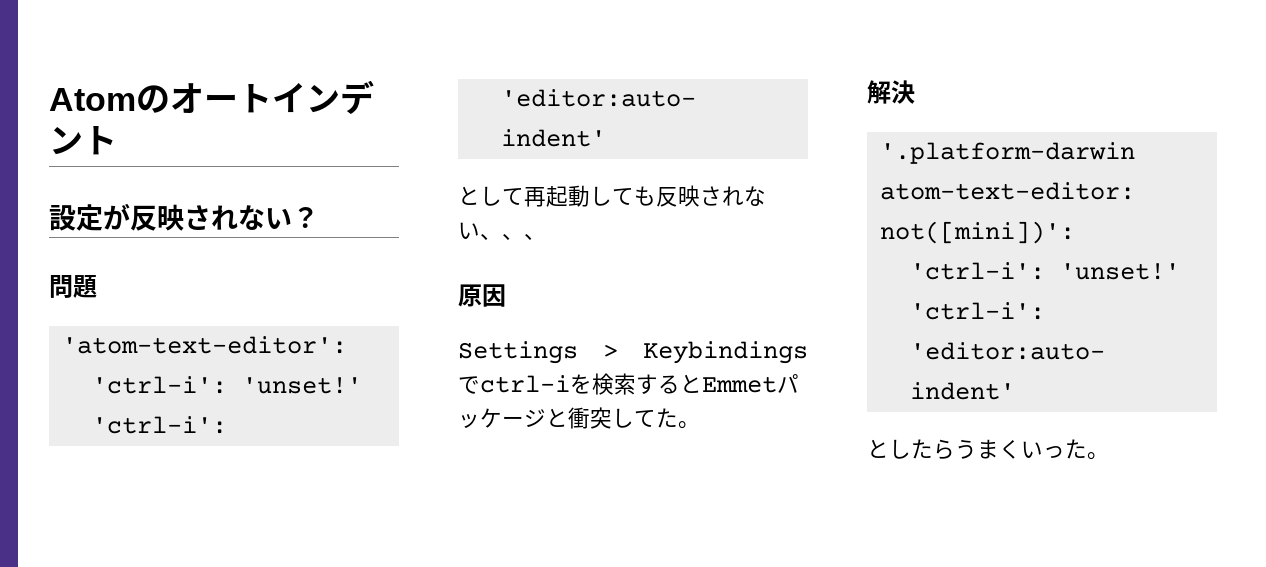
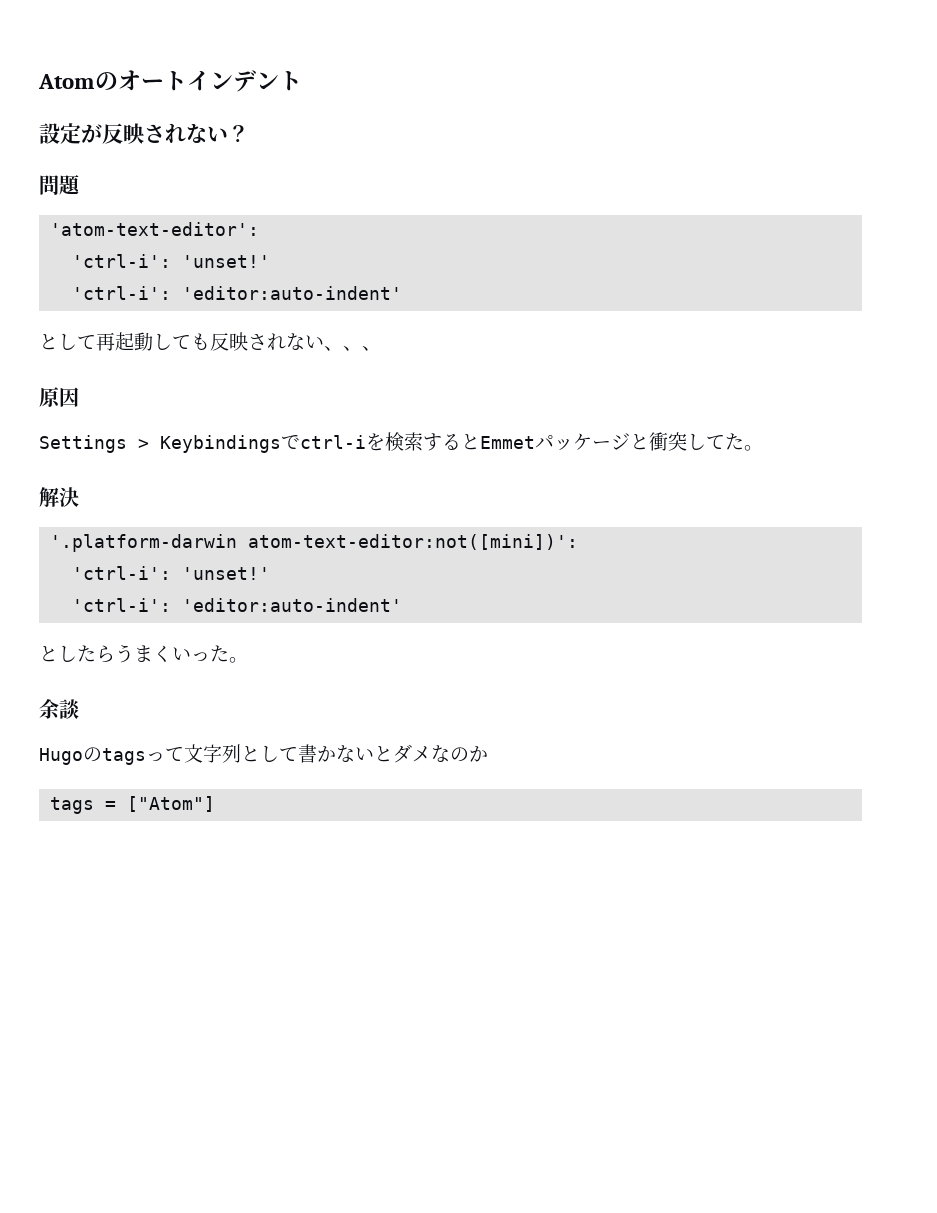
(1109, 456) none -> [39,699,80,719] [39,744,488,765] [50,796,216,814] // 余談 // Hugoのtagsって文字列として書かないとダメなのか // tags = ["Atom"]

